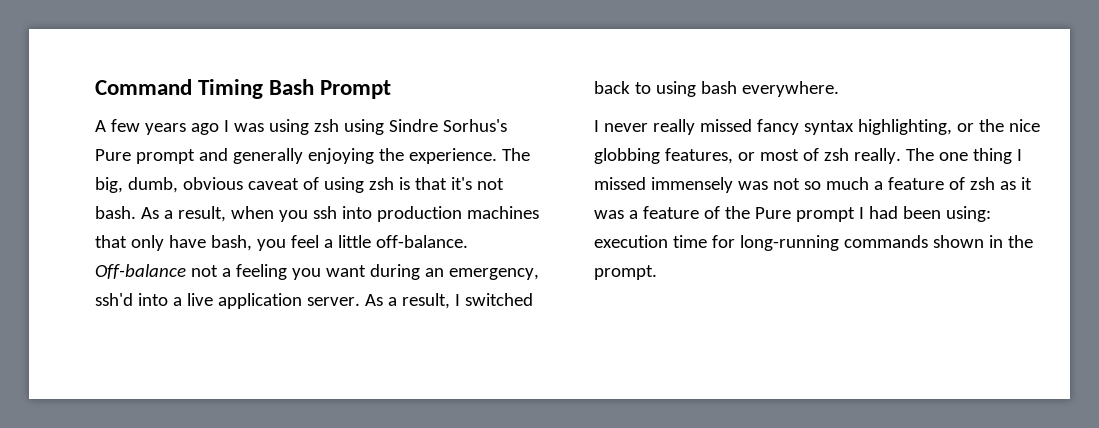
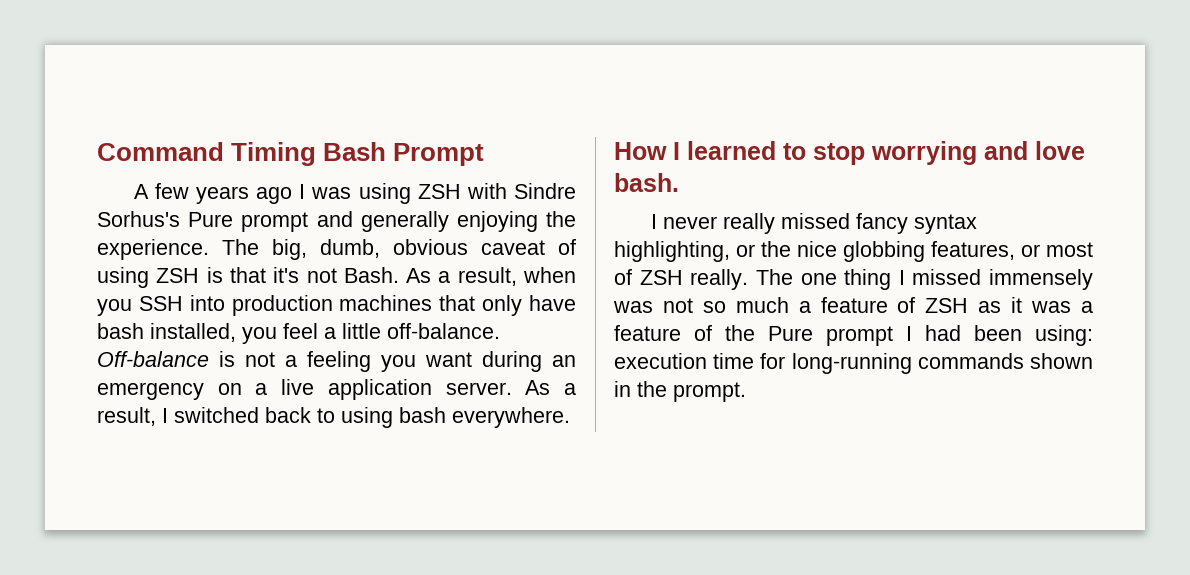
[313,119,384,135] zsh using -> [417,183,507,199] ZSH with
[368,177,394,190] zsh -> [156,268,200,283] ZSH
[95,206,136,219] bash. -> [343,267,399,283] Bash.
[312,206,337,219] ssh -> [138,296,183,311] SSH
[210,235,252,251] bash, -> [97,323,236,342] bash installed,
(186, 271) none -> [219,351,235,367] is
[448,268,539,280] [95,293,168,306] emergency, ssh'd into -> [97,382,242,400] emergency on
(839, 89) none -> [614,141,1085,165] [614,173,679,192] // How I learned to stop worrying and love bash.
[823,148,849,161] zsh -> [639,270,683,285] ZSH
[969,177,995,190] zsh -> [925,298,969,313] ZSH

